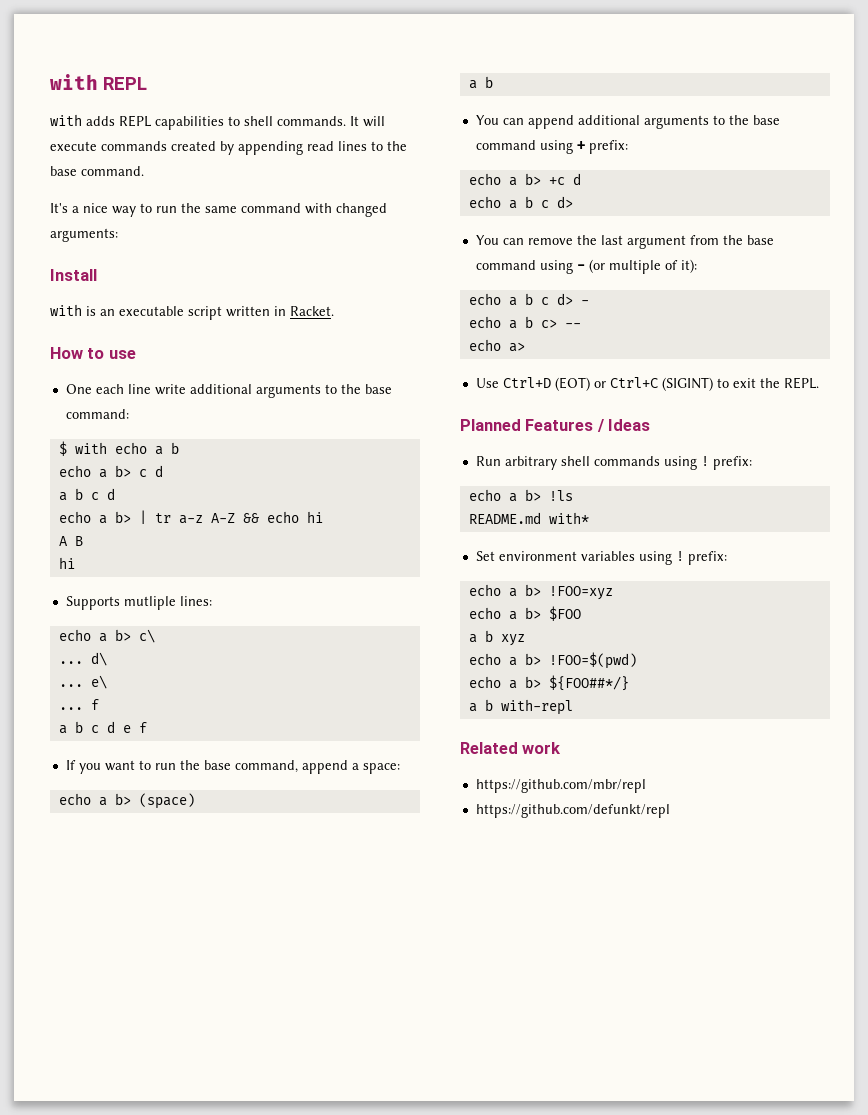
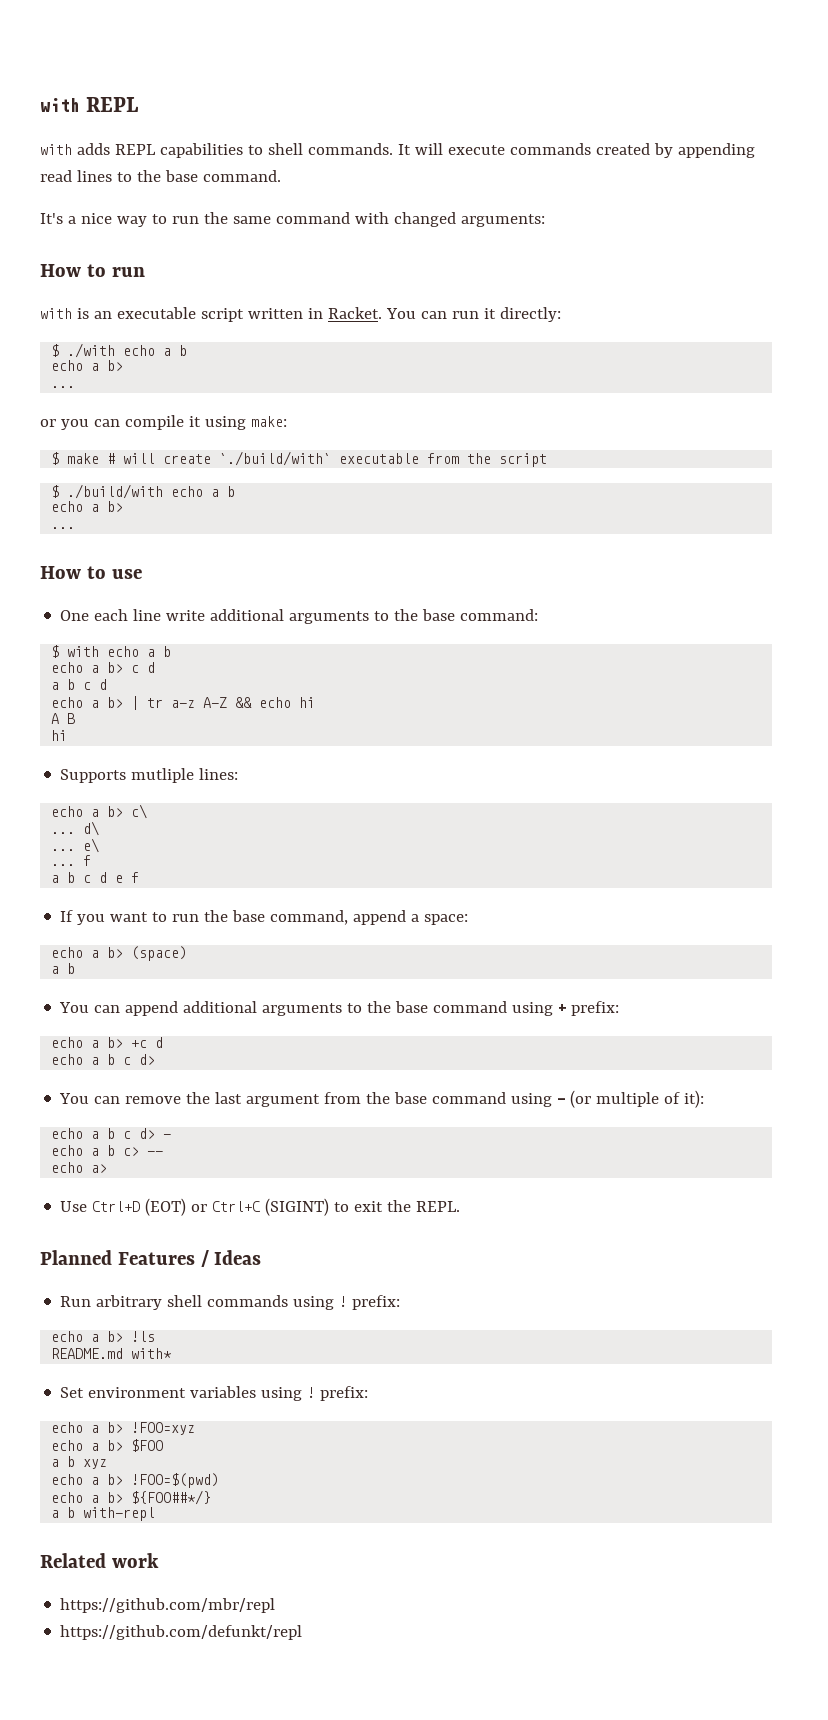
[50,269,97,281] Install -> [40,264,145,277] How to run
(334, 311) none -> [385,307,561,322] [51,343,188,358] [51,360,124,371] [51,386,76,388] [40,415,287,430] [51,451,548,467] [51,484,236,499] [51,501,124,512] [51,527,76,529] You can run it directly: // $ ./with echo a b // echo a b> // ... // or you can compile it using make: // $ make # will create `./build/with` executable from the script // $ ./build/with echo a b // echo a b> // ...

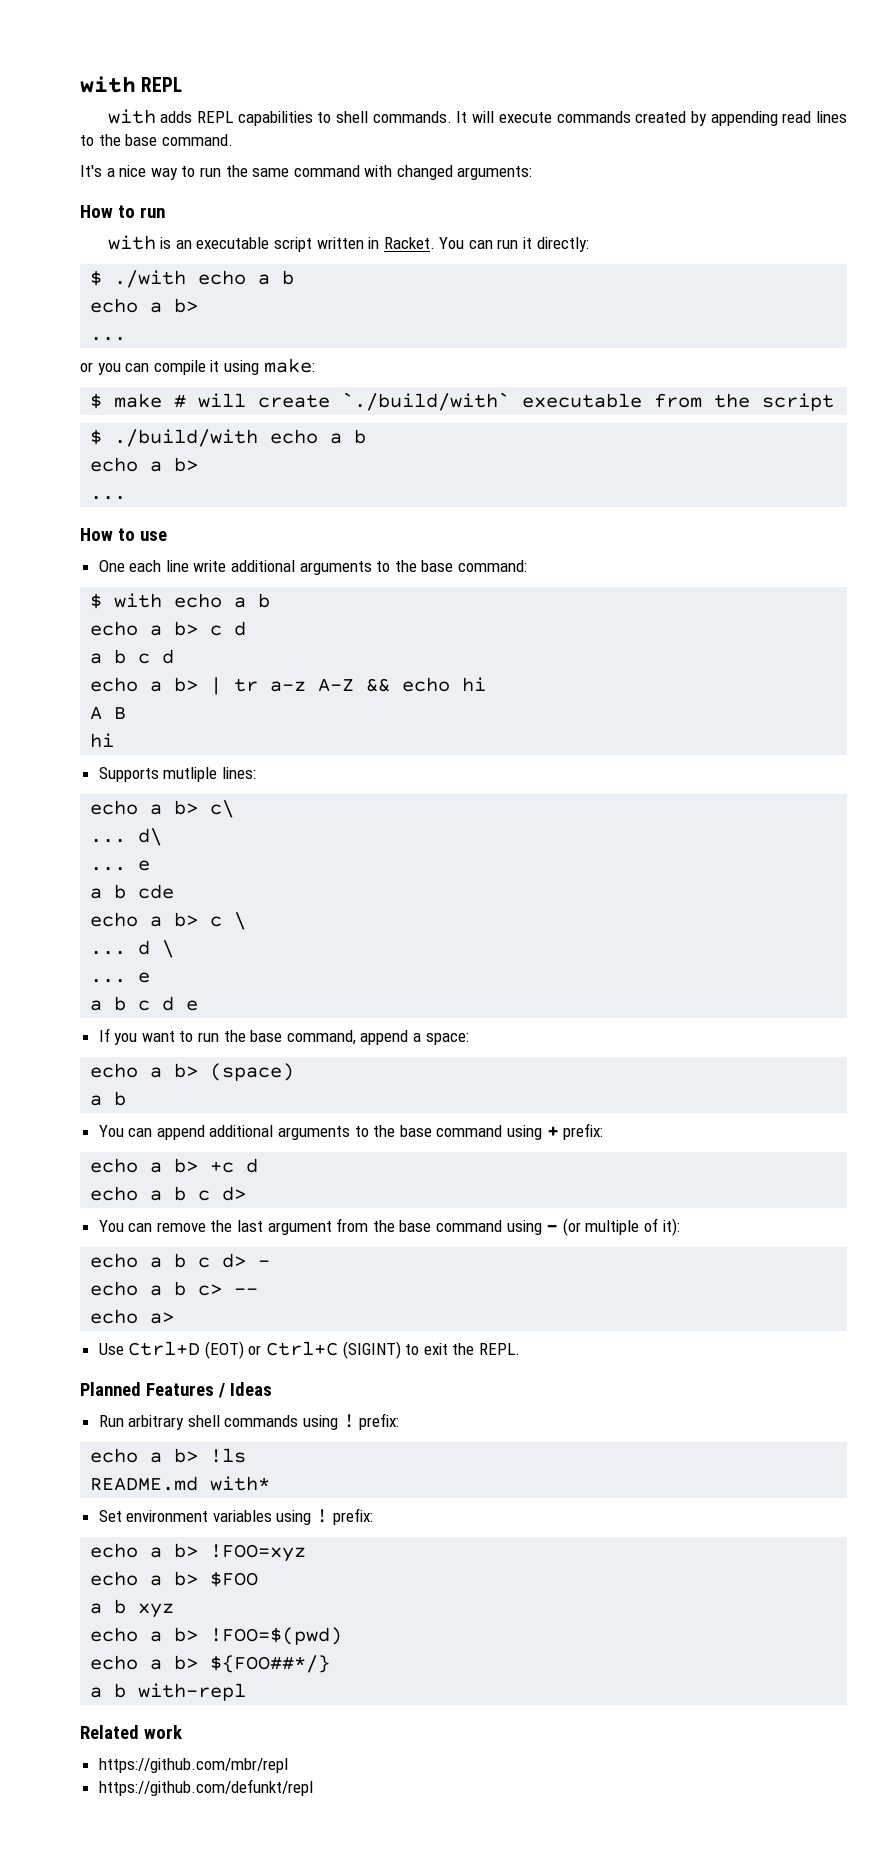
[83,838,100,853] [51,855,92,866] e\ // ... f -> [138,860,151,871] [90,884,175,899] [90,912,247,930] [90,940,175,958] [90,972,151,983] e // a b cde // echo a b> c \ // ... d \ // ... e
[131,872,140,883] f -> (199, 1005) none

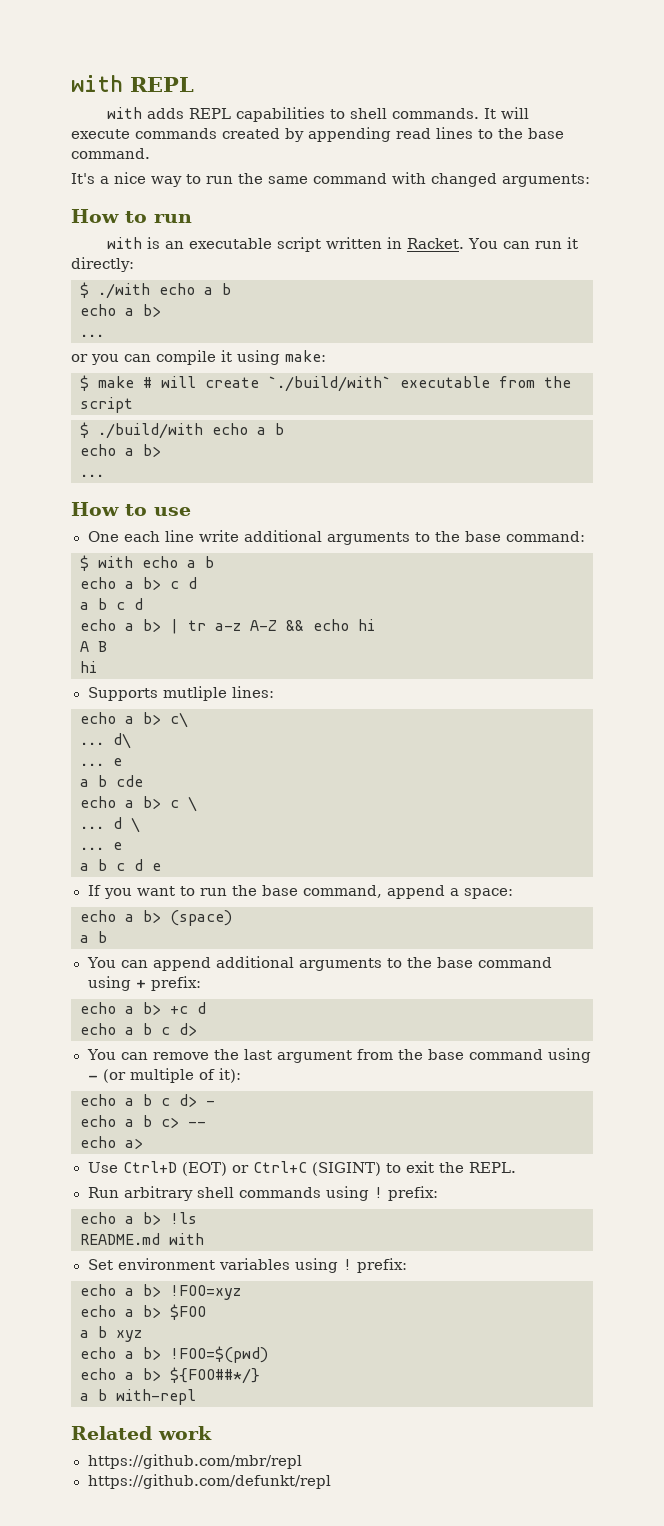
[80,1382,272,1398] // Planned Features / Ideas -> (516, 1167) none
[210,1476,271,1491] with* -> [169,1233,204,1245] with

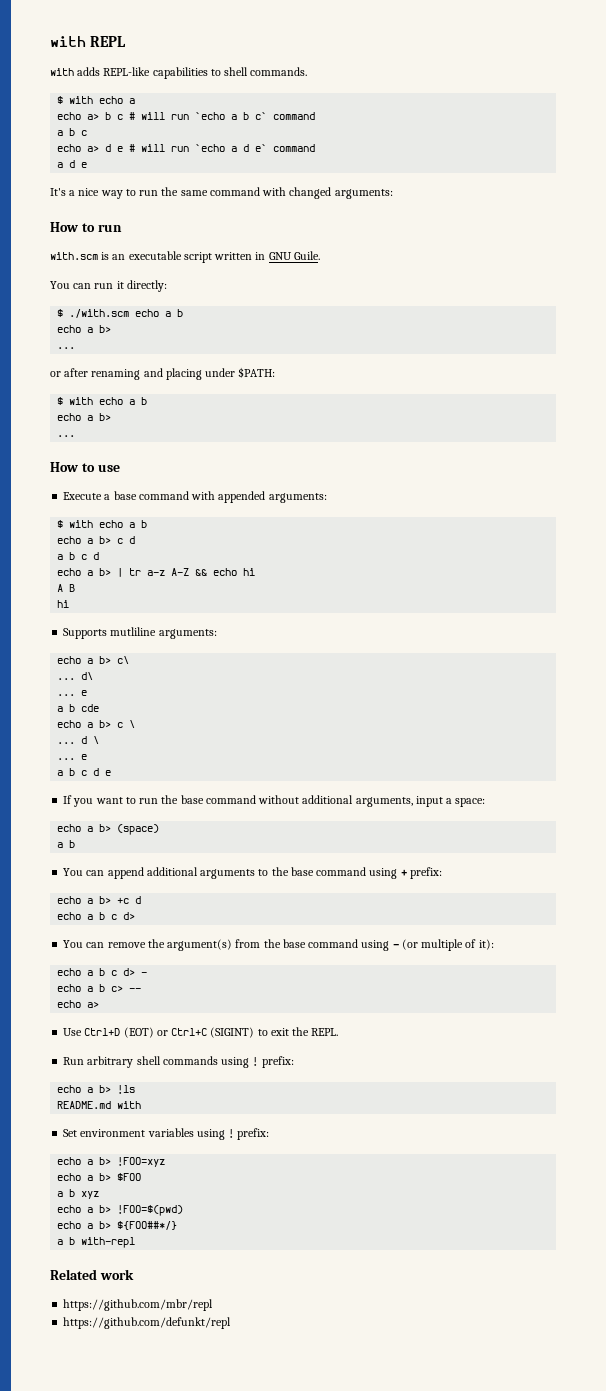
[189,108,232,119] REPL -> [103,67,151,76] REPL-like
[484,107,530,119] [71,127,564,142] [71,148,150,159] It will execute commands created by appending read lines to the base command. -> [57,96,136,104] [57,112,316,120] [57,128,88,136] [57,144,316,152] [57,160,88,168] // $ with echo a // echo a> b c # will run `echo a b c` command // a b c // echo a> d e # will run `echo a d e` command // a d e
[107,237,143,249] with -> [50,252,98,260] with.scm
[407,238,465,249] Racket. -> [268,251,320,260] GNU Guile. //
[98,283,150,299] ./with -> [69,309,130,318] ./with.scm
[91,350,326,365] [80,375,571,392] [80,397,133,413] [80,422,203,439] you can compile it using make: // $ make # will create `./build/with` executable from the script // $ ./build/with -> [64,367,276,380] [57,397,94,405] after renaming and placing under $PATH: // $ with
[87,530,585,545] One each line write additional arguments to the base command: -> [63,491,327,503] Execute a base command with appended arguments:
[162,686,274,701] mutliple lines: -> [110,627,217,639] mutliline arguments:
[302,885,445,899] command, append -> [205,795,443,807] command without additional arguments, input
[244,1049,353,1063] last argument -> [167,939,233,951] argument(s)

